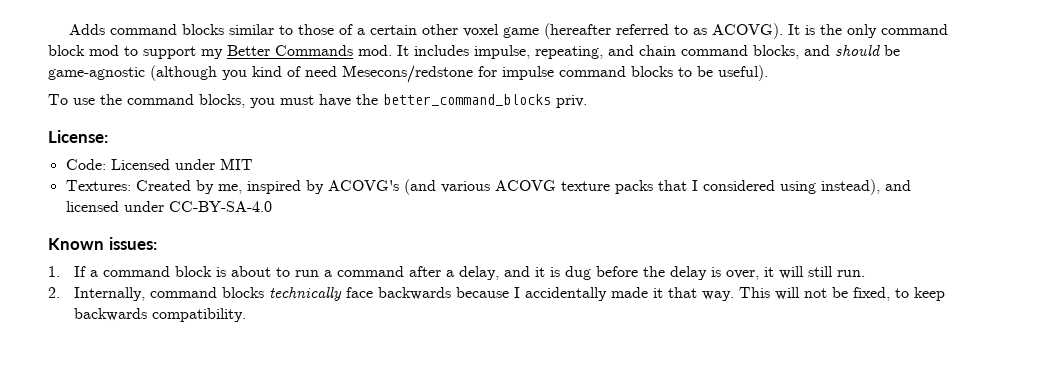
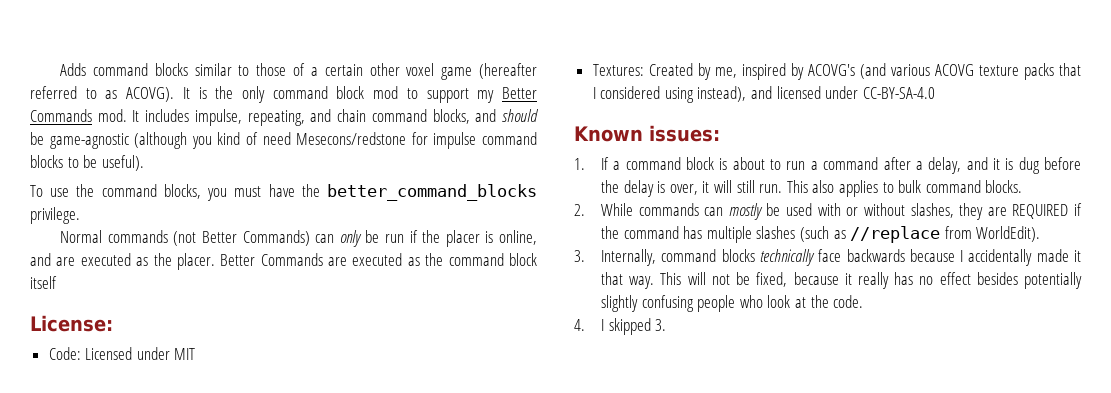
[556,95,587,108] priv. -> [30,207,80,224] [60,230,537,247] [30,253,537,270] [30,276,57,289] privilege. // Normal commands (not Better Commands) can only be run if the placer is online, and are executed as the placer. Better Commands are executed as the command block itself
[48,287,60,298] // 2. -> [786,180,1023,197] [574,203,1082,220] [601,226,1041,243] [574,250,585,262] This also applies to bulk command blocks. // 2. While commands can mostly be used with or without slashes, they are REQUIRED if the command has multiple slashes (such as //replace from WorldEdit). // 3.
[894,287,945,301] [73,308,246,322] to keep backwards compatibility. -> [793,272,1082,289] [601,295,864,312] [574,318,667,335] because it really has no effect besides potentially slightly confusing people who look at the code. // 4. I skipped 3.

